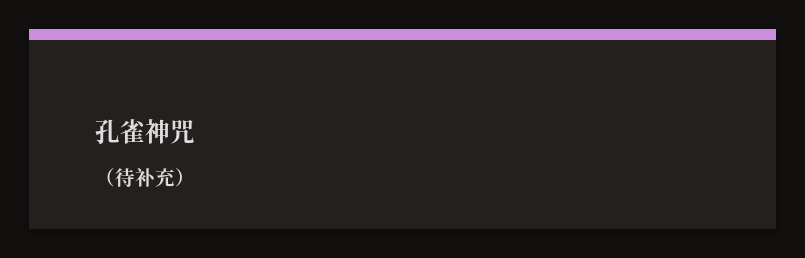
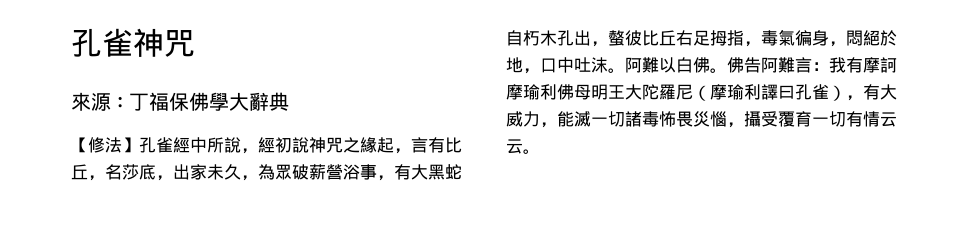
[95,168,195,187] （待补充） -> [71,92,289,111] [71,137,462,154] [71,164,462,181] [506,30,897,47] [506,57,897,74] [506,84,897,101] [506,111,897,128] [506,139,540,154] 來源：丁福保佛學大辭典 // 【修法】孔雀經中所說，經初說神咒之緣起，言有比丘，名莎底，出家未久，為眾破薪營浴事，有大黑蛇自朽木孔出，螫彼比丘右足拇指，毒氣徧身，悶絕於地，口中吐沫。阿難以白佛。佛告阿難言：我有摩訶摩瑜利佛母明王大陀羅尼（摩瑜利譯曰孔雀），有大威力，能滅一切諸毒怖畏災惱，攝受覆育一切有情云云。

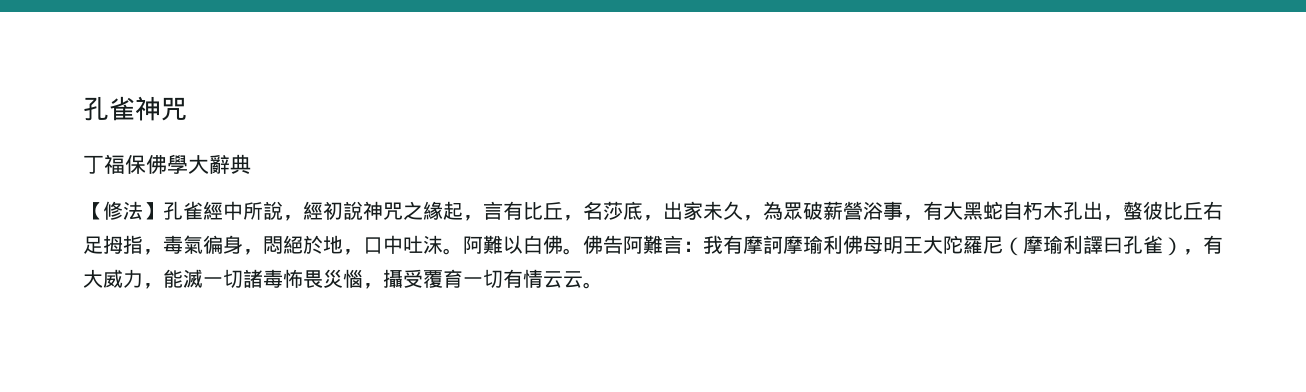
[71,92,129,111] 來源： -> (187, 109) none

